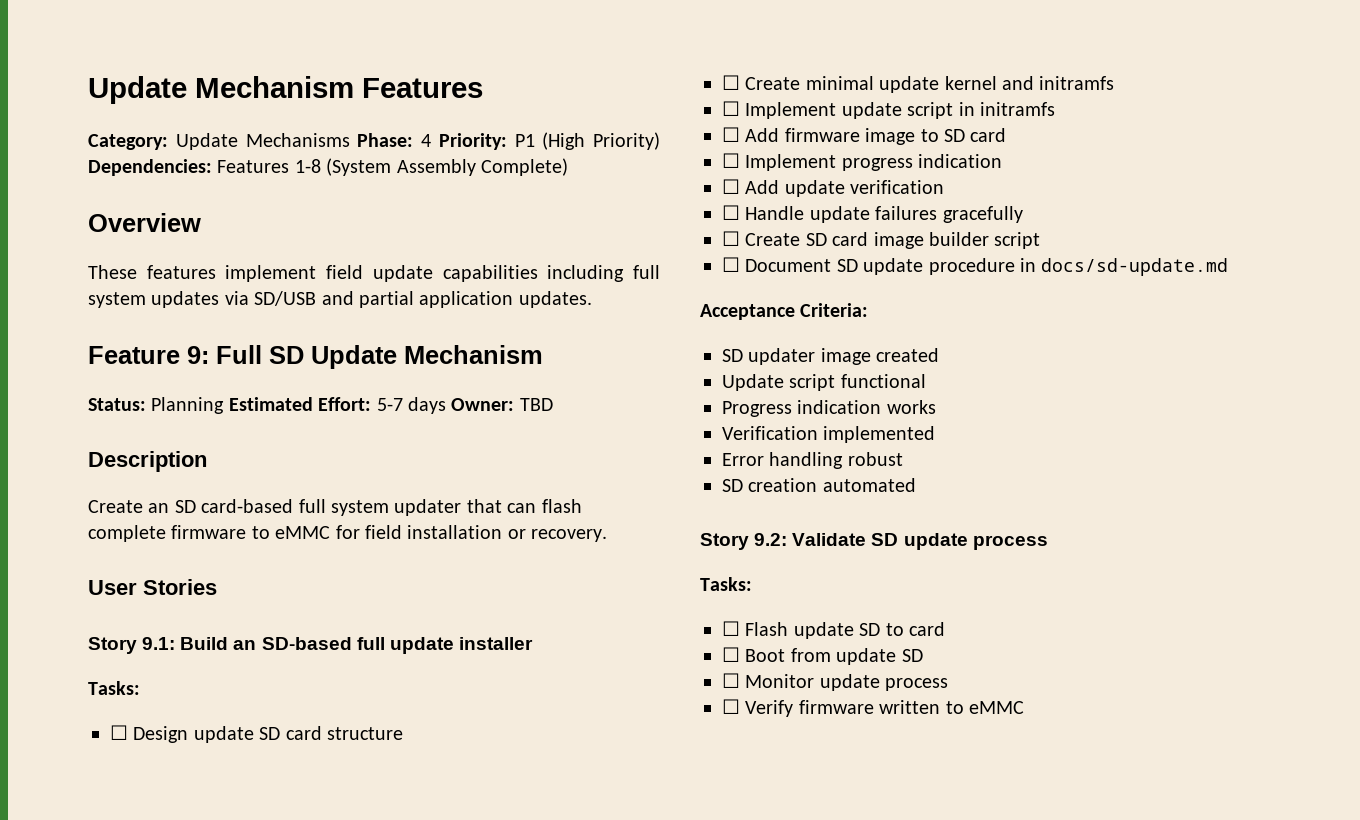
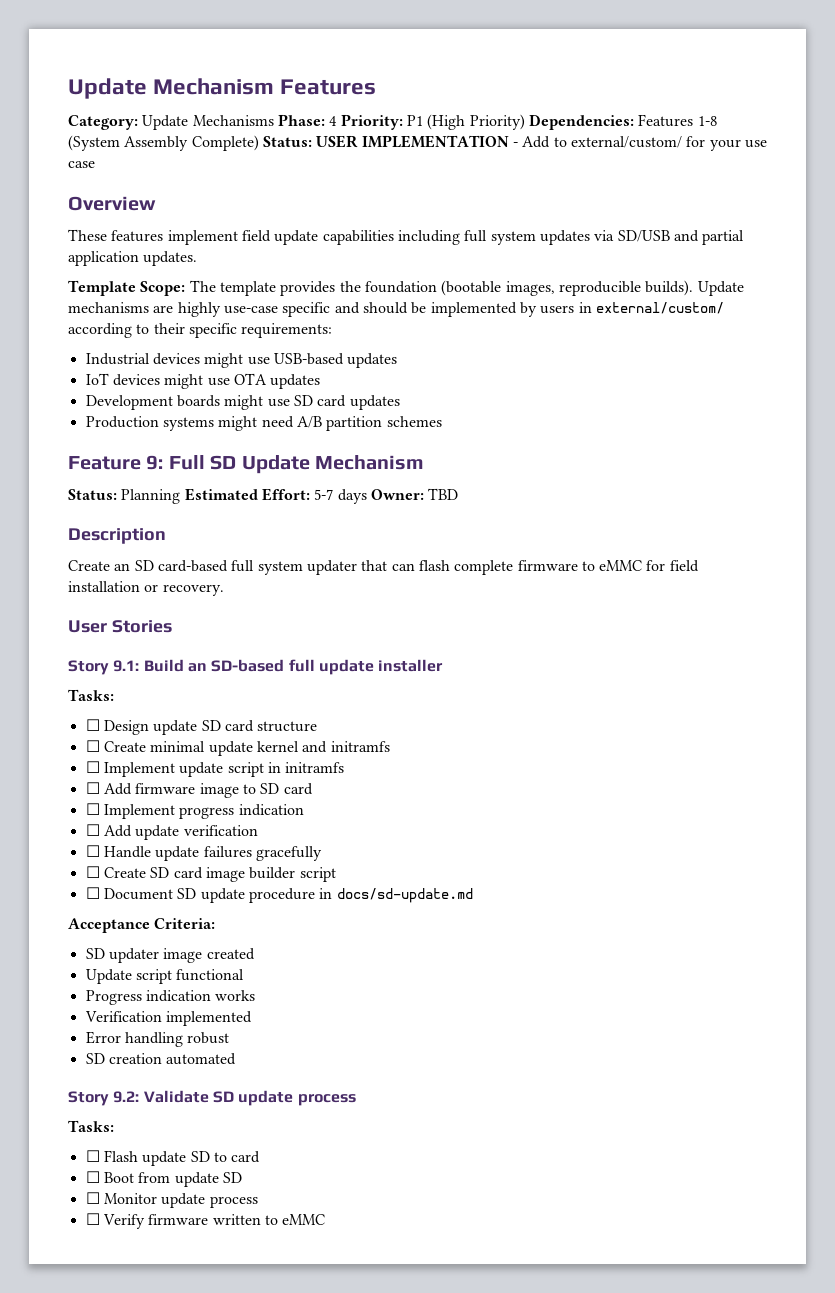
(568, 167) none -> [262,135,767,151] [68,161,95,168] Status: USER IMPLEMENTATION - Add to external/custom/ for your use case
(592, 299) none -> [68,280,744,296] [68,302,724,317] [68,323,333,338] [85,353,398,368] [85,373,321,389] [85,395,400,410] [85,416,442,431] // Template Scope: The template provides the foundation (bootable images, reproducible builds). Update mechanisms are highly use-case specific and should be implemented by users in external/custom/ according to their specific requirements: // Industrial devices might use USB-based updates // IoT devices might use OTA updates // Development boards might use SD card updates // Production systems might need A/B partition schemes

